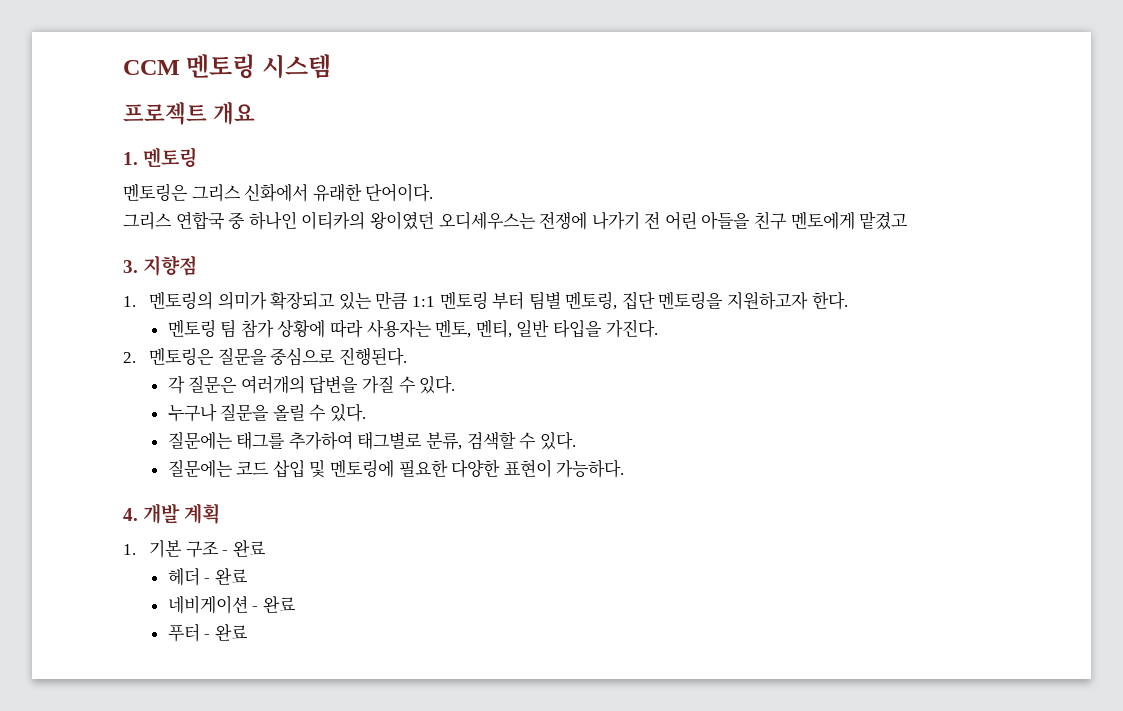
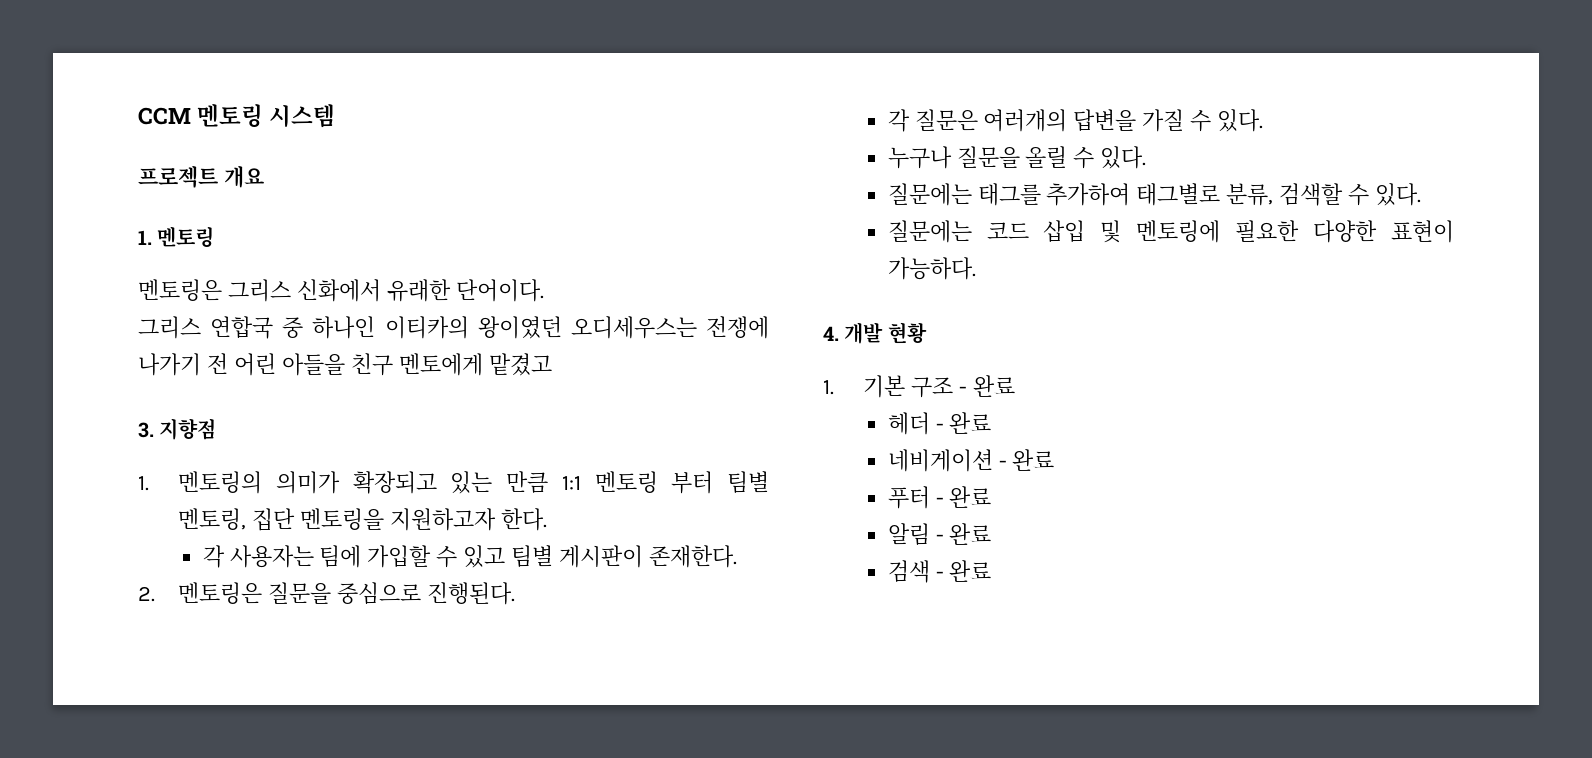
[167,319,658,338] 멘토링 팀 참가 상황에 따라 사용자는 멘토, 멘티, 일반 타입을 가진다. -> [202,545,738,568] 각 사용자는 팀에 가입할 수 있고 팀별 게시판이 존재한다.
[184,503,221,524] 계획 -> [887,322,927,344] 현황
(248, 632) none -> [887,523,992,545] [887,560,992,583] // 알림 - 완료 // 검색 - 완료

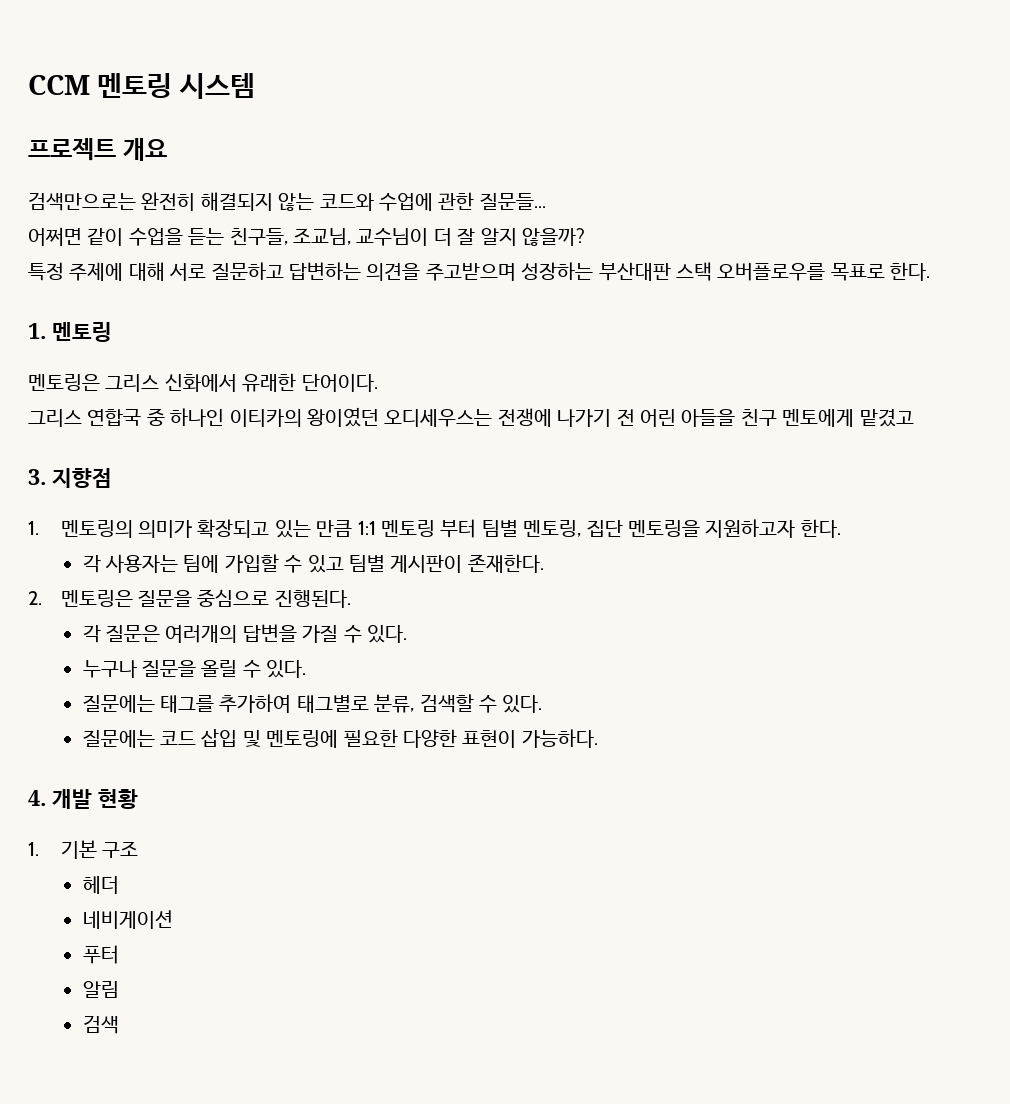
(264, 177) none -> [28,192,546,211] [28,227,585,246] [28,262,931,281] // 검색만으로는 완전히 해결되지 않는 코드와 수업에 관한 질문들... // 어쩌면 같이 수업을 듣는 친구들, 조교님, 교수님이 더 잘 알지 않을까? // 특정 주제에 대해 서로 질문하고 답변하는 의견을 주고받으며 성장하는 부산대판 스택 오버플로우를 목표로 한다.
[959,375,1016,397] - 완료 -> (138, 849) none
[935,412,992,434] - 완료 -> (119, 885) none
[998,449,1055,471] - 완료 -> (173, 919) none
[935,486,992,508] - 완료 -> (119, 954) none
[935,523,992,545] - 완료 -> (119, 989) none
[935,560,992,582] - 완료 -> (119, 1024) none

